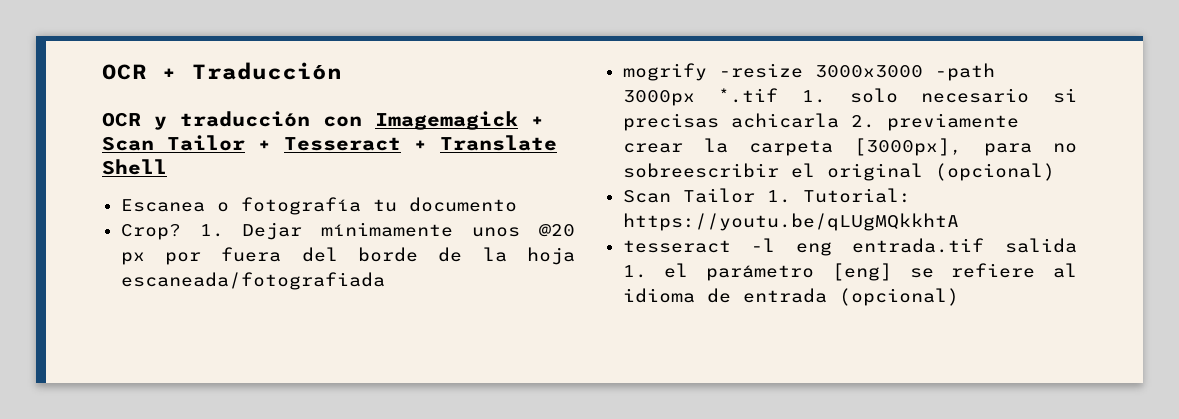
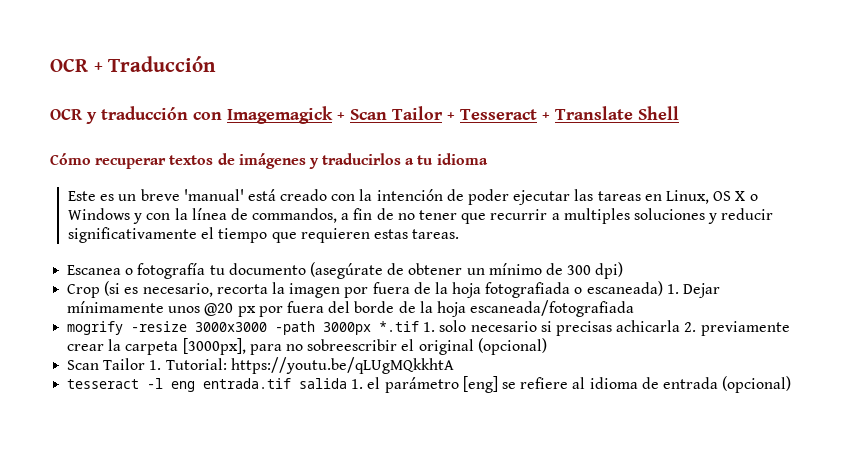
(167, 167) none -> [50,153,488,169] [68,189,758,205] [68,208,774,224] [68,227,460,243] // Cómo recuperar textos de imágenes y traducirlos a tu idioma // Este es un breve 'manual' está creado con la intención de poder ejecutar las tareas en Linux, OS X o Windows y con la línea de commandos, a fin de no tener que recurrir a multiples soluciones y reducir significativamente el tiempo que requieren estas tareas.
[120,224,181,240] // Crop? -> [309,262,624,279] [67,281,663,298] (asegúrate de obtener un mínimo de 300 dpi) // Crop (si es necesario, recorta la imagen por fuera de la hoja fotografiada o escaneada)

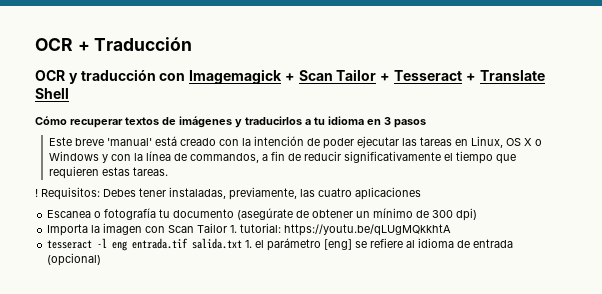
(488, 159) none -> [367,117,426,128] en 3 pasos
[100,194,137,201] es un -> (72, 141) none
[397,208,718,224] no tener que recurrir a multiples soluciones y -> (301, 157) none
(460, 234) none -> [35,187,421,200] // ! Requisitos: Debes tener instaladas, previamente, las cuatro aplicaciones
[67,281,721,298] [67,300,635,317] [67,320,790,336] [67,338,547,355] Crop (si es necesario, recorta la imagen por fuera de la hoja fotografiada o escaneada) 1. Dejar mínimamente unos @20 px por fuera del borde de la hoja escaneada/fotografiada // mogrify -resize 3000x3000 -path 3000px *.tif 1. solo necesario si precisas achicarla 2. previamente crear la carpeta [3000px], para no sobreescribir el original (opcional) // -> [47,223,166,236] Importa la imagen con
[165,358,227,370] Tutorial: -> [240,223,282,233] tutorial:
[299,378,348,389] salida -> [192,238,243,249] salida.txt

